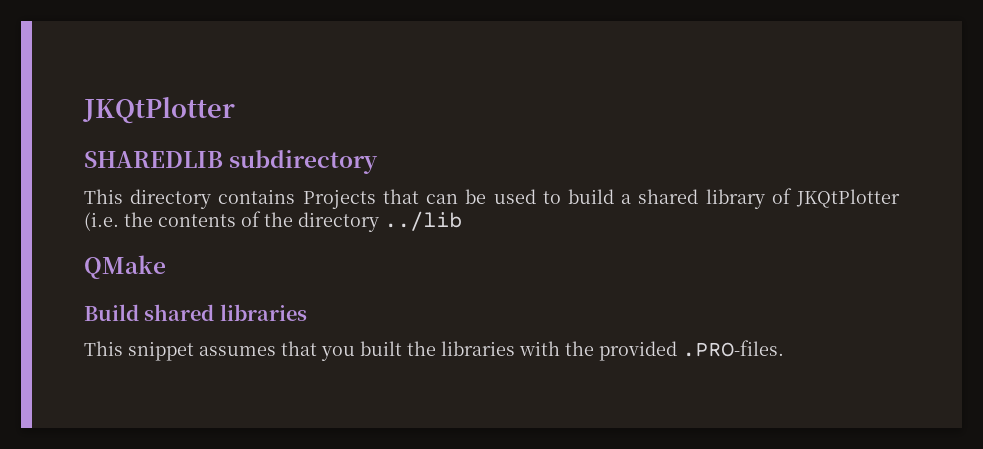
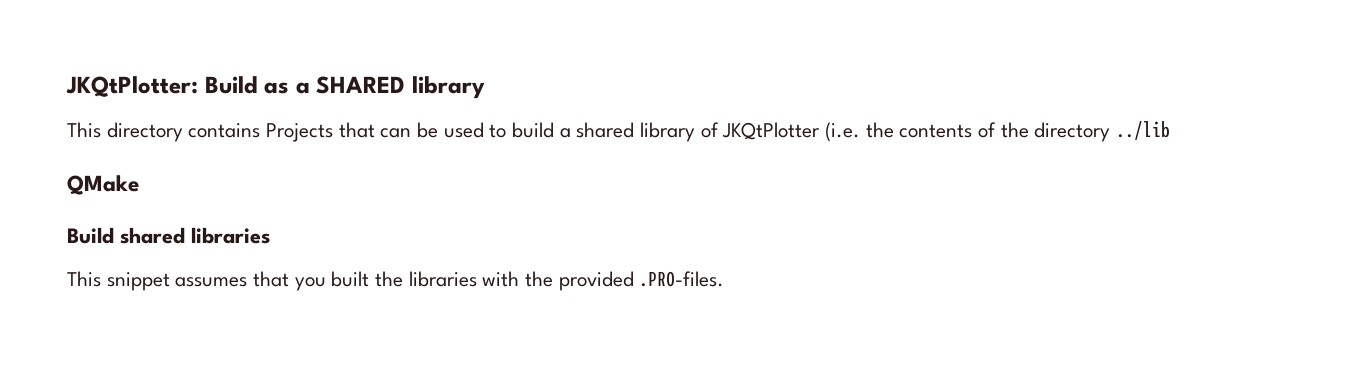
[83,97,235,124] [84,150,379,174] JKQtPlotter // SHAREDLIB subdirectory -> [66,76,486,99] JKQtPlotter: Build as a SHARED library

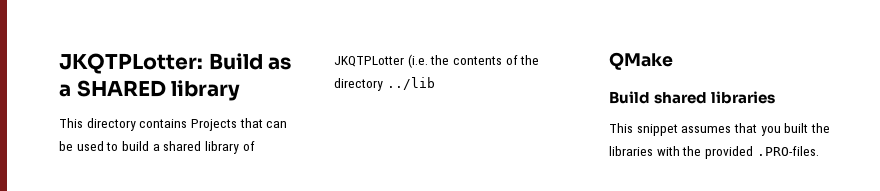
[66,76,198,97] JKQtPlotter: -> [59,53,203,74] JKQTPLotter:
[722,122,821,140] JKQtPlotter -> [334,56,404,67] JKQTPLotter

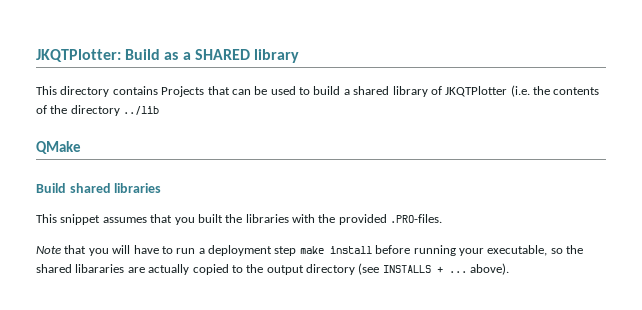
[59,53,203,74] JKQTPLotter: -> [36,49,121,62] JKQTPlotter:
[334,56,404,67] JKQTPLotter -> [445,86,508,97] JKQTPlotter
(819, 151) none -> [36,245,583,256] [36,263,510,275] // Note that you will have to run a deployment step make install before running your executable, so the shared libararies are actually copied to the output directory (see INSTALLS + ... above).

